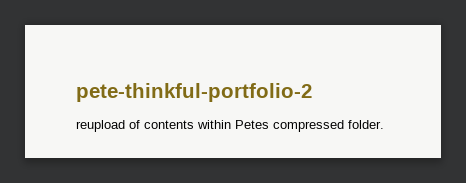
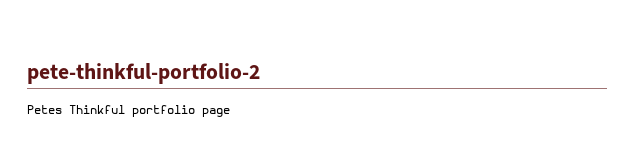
[76,120,384,132] reupload of contents within Petes compressed folder. -> [27,105,230,117] Petes Thinkful portfolio page

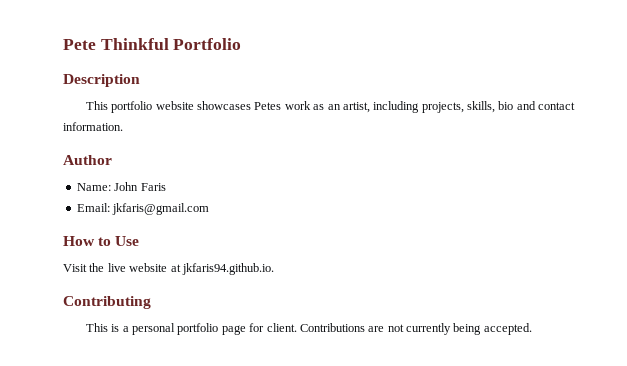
[27,63,260,84] [27,105,230,117] pete-thinkful-portfolio-2 // Petes Thinkful portfolio page -> [63,38,242,50] [63,74,140,87] [85,101,576,113] [63,122,123,131] [63,155,112,165] [76,182,166,191] [76,203,210,215] [63,236,140,246] [63,263,274,275] [63,296,151,309] [85,323,532,335] Pete Thinkful Portfolio // Description // This portfolio website showcases Petes work as an artist, including projects, skills, bio and contact information. // Author // Name: John Faris // Email: jkfaris@gmail.com // How to Use // Visit the live website at jkfaris94.github.io. // Contributing // This is a personal portfolio page for client. Contributions are not currently being accepted.

